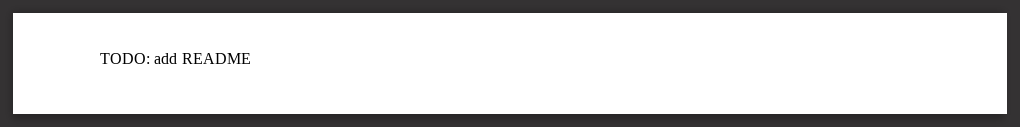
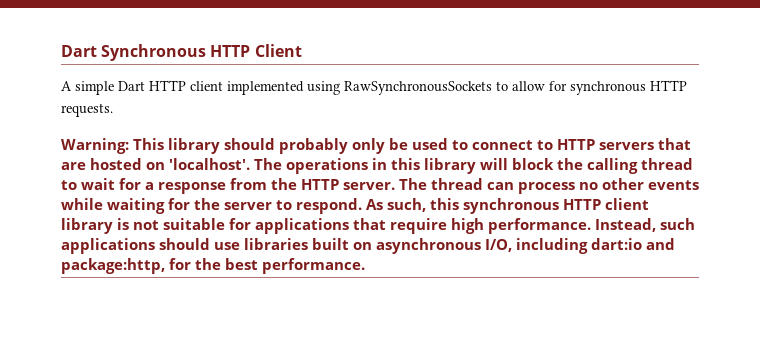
[100,53,251,64] TODO: add README -> [61,44,302,61] [61,80,687,95] [61,103,113,117] [61,138,691,154] [61,158,693,174] [61,178,699,194] [61,198,649,214] [61,218,695,234] [61,238,675,254] [61,258,365,274] Dart Synchronous HTTP Client // A simple Dart HTTP client implemented using RawSynchronousSockets to allow for synchronous HTTP requests. // Warning: This library should probably only be used to connect to HTTP servers that are hosted on 'localhost'. The operations in this library will block the calling thread to wait for a response from the HTTP server. The thread can process no other events while waiting for the server to respond. As such, this synchronous HTTP client library is not suitable for applications that require high performance. Instead, such applications should use libraries built on asynchronous I/O, including dart:io and package:http, for the best performance.

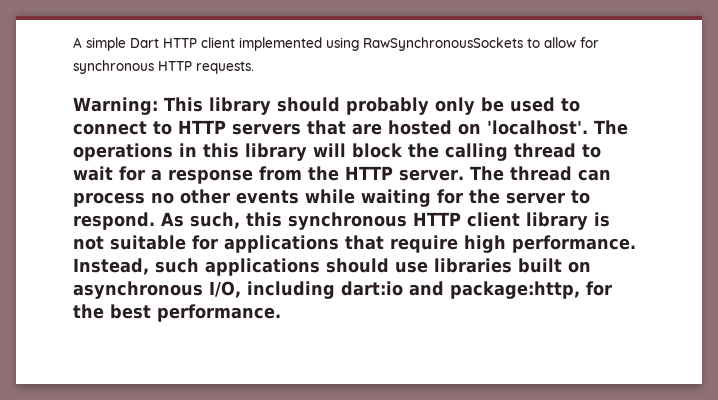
[61,44,302,61] Dart Synchronous HTTP Client // -> (73, 42) none

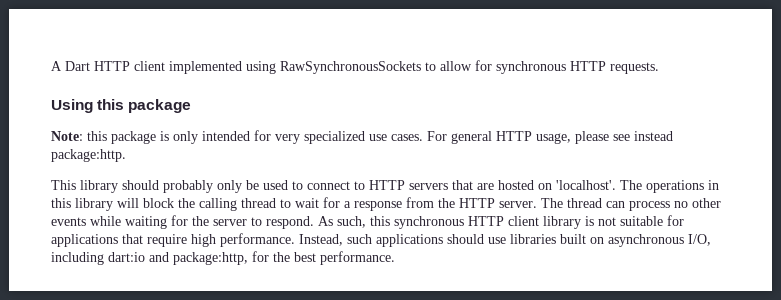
[86,37,126,51] simple -> (62, 66) none
[73,97,158,115] Warning: -> [51,99,192,113] [51,130,673,144] [51,149,126,162] Using this package // Note: this package is only intended for very specialized use cases. For general HTTP usage, please see instead package:http. //

